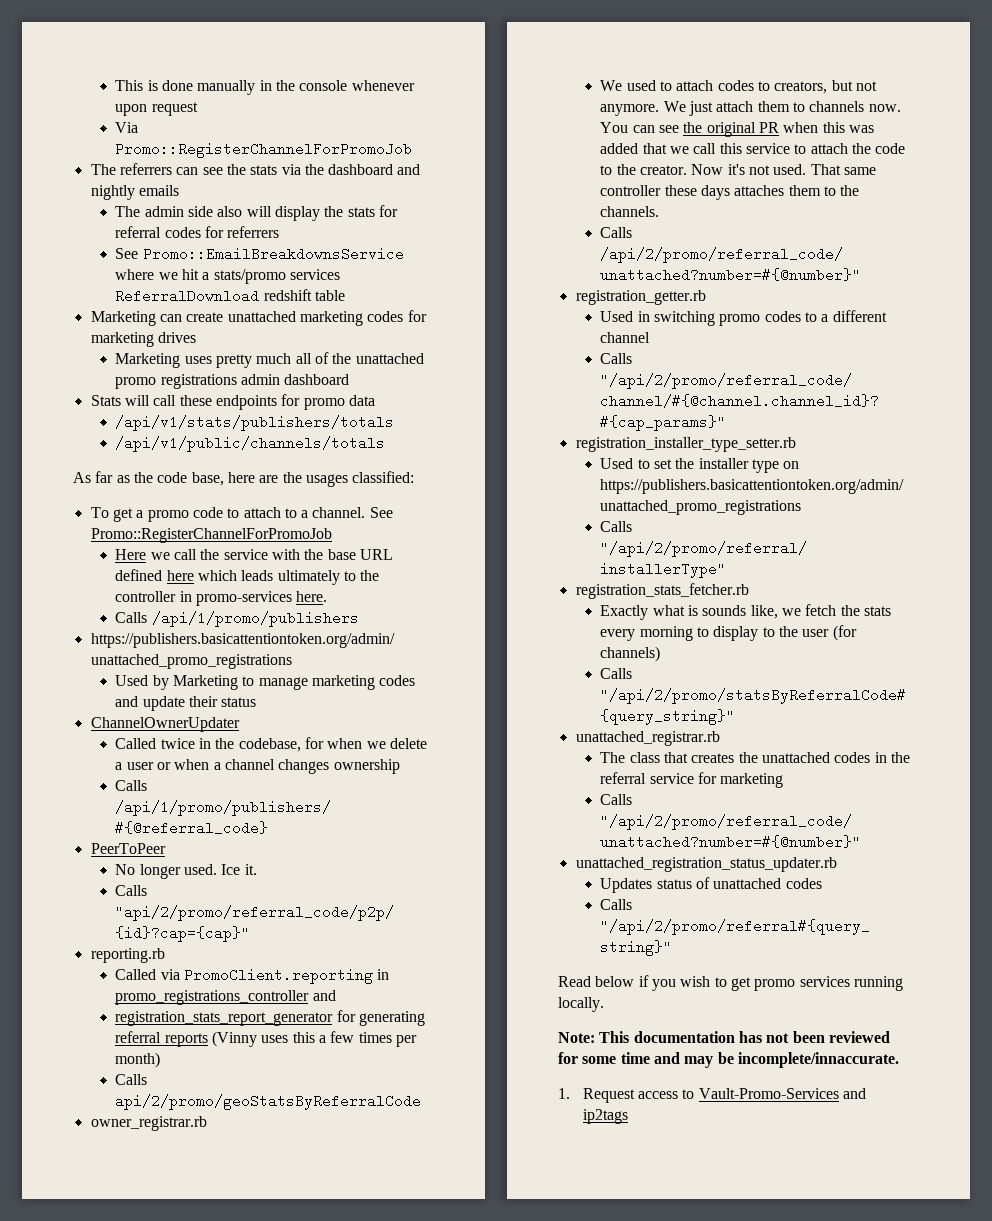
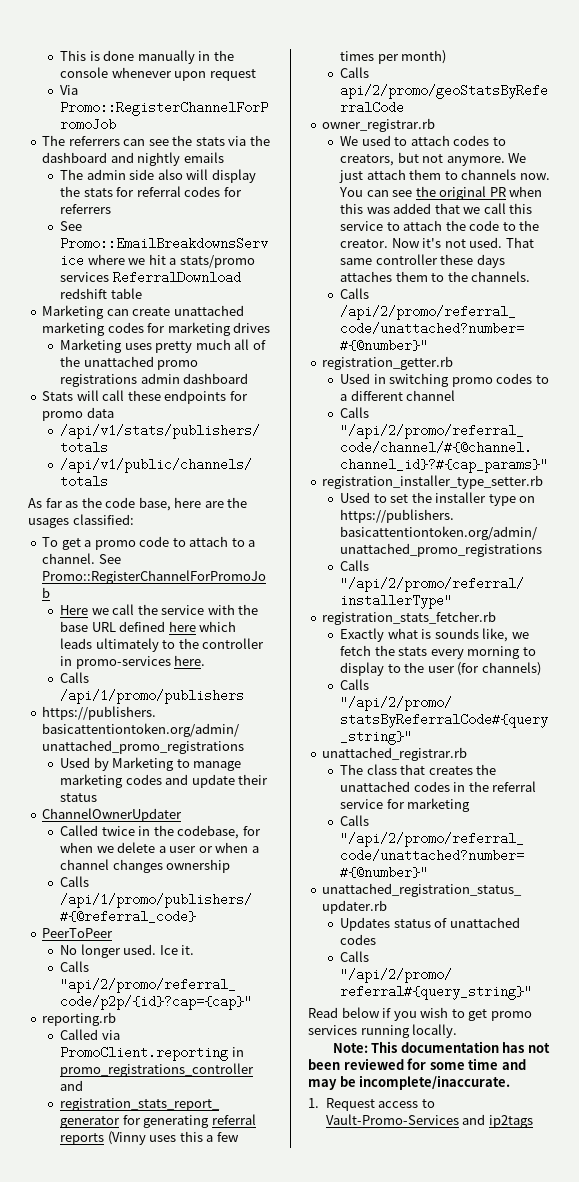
[737,1052,899,1068] incomplete/innaccurate. -> [359,1075,511,1090] incomplete/inaccurate.

